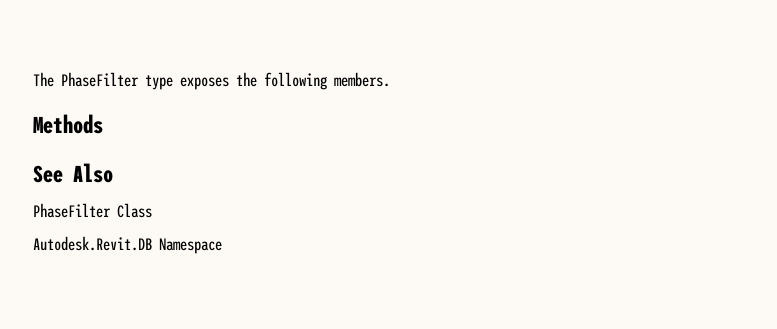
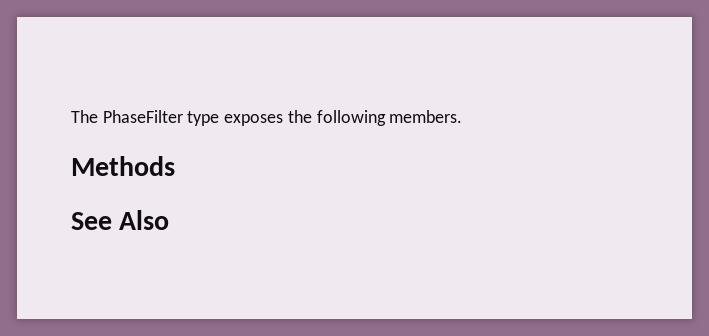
[33,203,152,218] [33,236,222,254] // PhaseFilter Class // Autodesk.Revit.DB Namespace -> (170, 220) none

